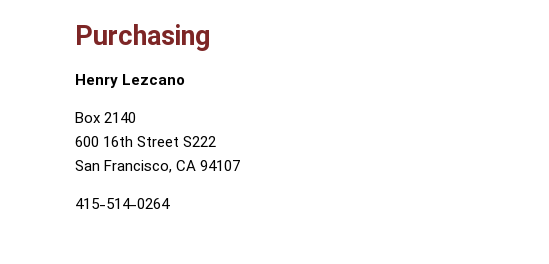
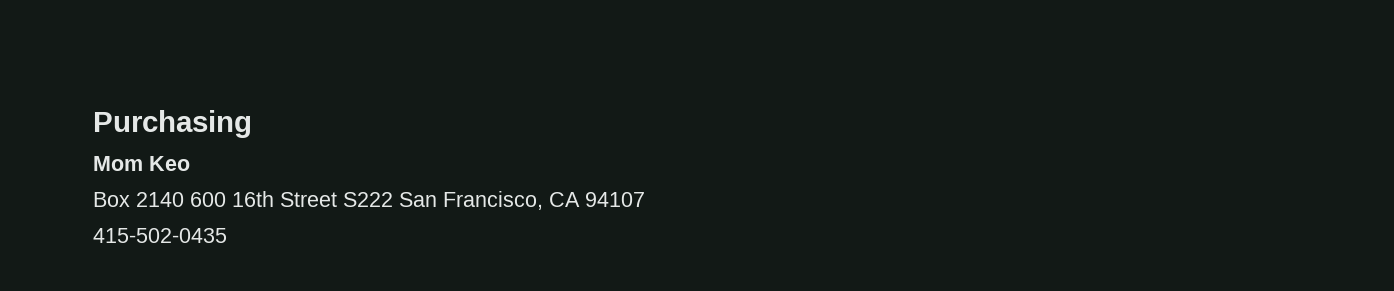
[75,74,186,88] Henry Lezcano -> [93,156,190,171] Mom Keo
(137, 117) // -> (184, 199) none
(217, 141) // -> (393, 199) none
[75,198,170,209] 415-514-0264 -> [93,228,227,243] 415-502-0435

